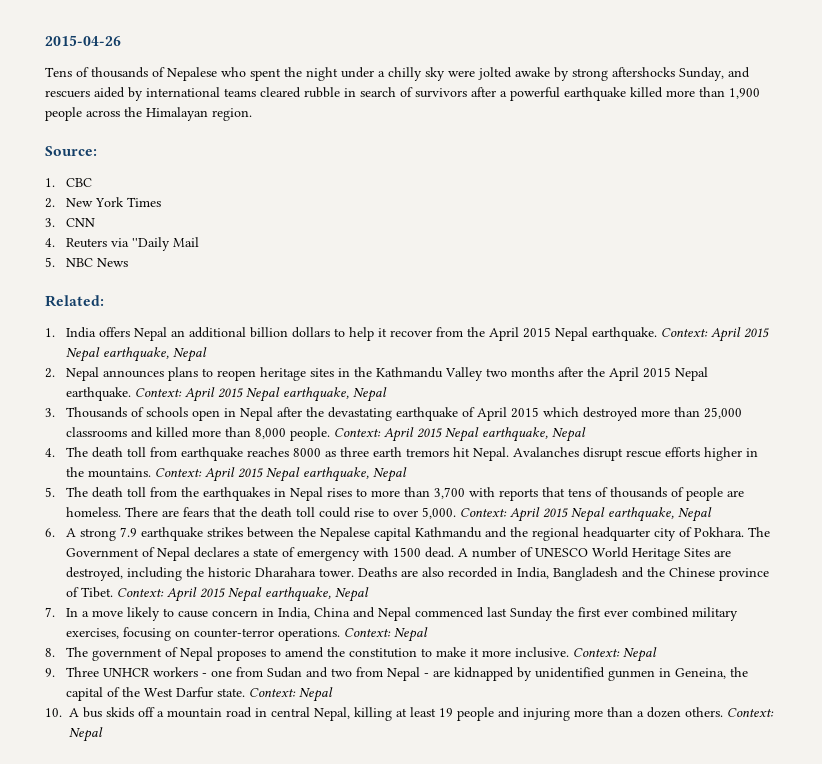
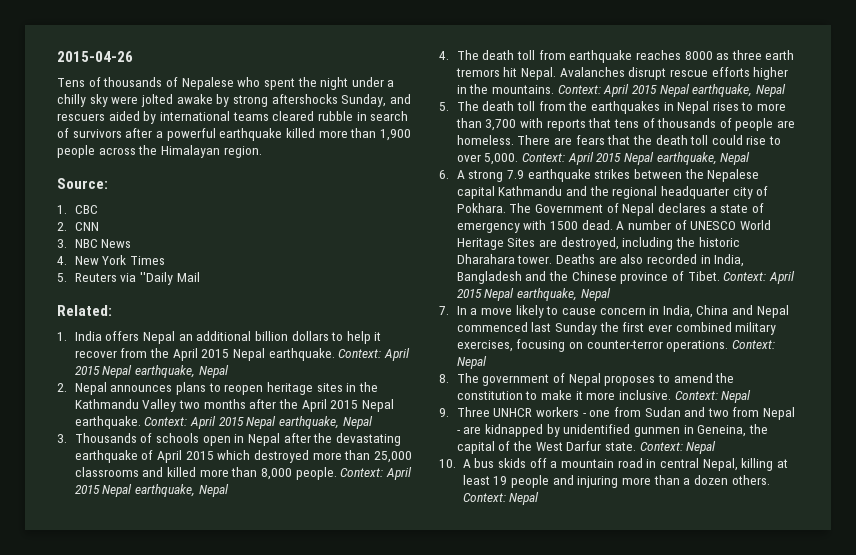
(55, 203) none -> [74,222,99,231] [57,239,132,248] [57,256,67,265] CNN // 3. NBC News // 4.
[45,218,96,227] [45,238,55,247] 3. CNN // 4. -> [57,273,67,282] 5.
[45,257,129,267] // 5. NBC News -> (200, 277) none

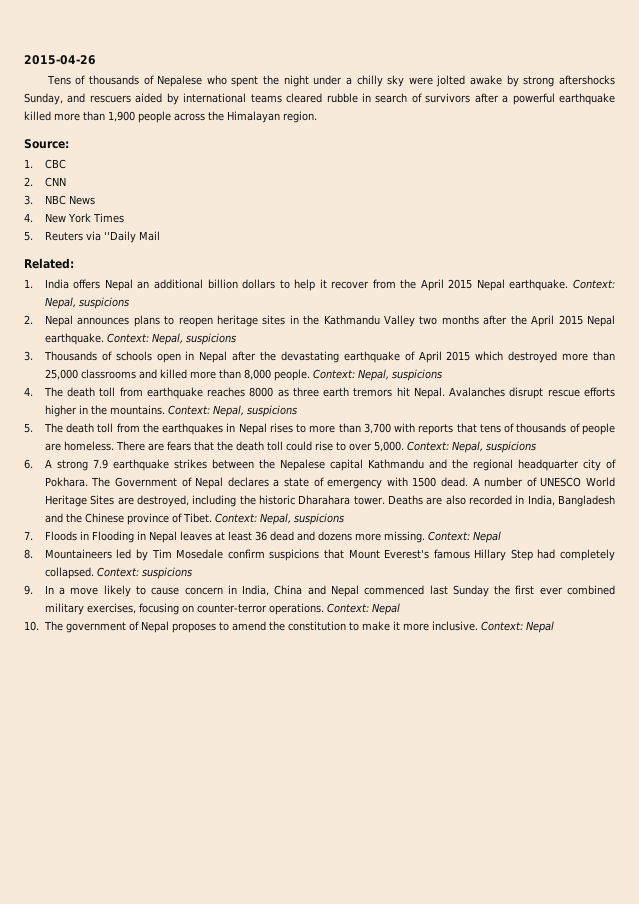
[383,348,410,361] [74,365,229,378] April 2015 Nepal earthquake, Nepal -> [44,297,129,309] Nepal, suspicions
[189,416,373,429] April 2015 Nepal earthquake, Nepal -> [151,333,236,345] Nepal, suspicions
[385,467,412,480] [74,484,229,497] April 2015 Nepal earthquake, Nepal -> [357,369,442,381] Nepal, suspicions
[603,84,786,97] April 2015 Nepal earthquake, Nepal -> [212,405,297,417] Nepal, suspicions
[567,152,751,165] April 2015 Nepal earthquake, Nepal -> [451,441,536,453] Nepal, suspicions
[768,271,795,284] [456,288,611,301] [439,306,449,315] April 2015 Nepal earthquake, Nepal // 7. -> [259,513,344,525] [24,531,501,543] [24,549,615,561] [44,567,192,579] [24,585,33,595] Nepal, suspicions // 7. Floods in Flooding in Nepal leaves at least 36 dead and dozens more missing. Context: Nepal // 8. Mountaineers led by Tim Mosedale confirm suspicions that Mount Everest's famous Hillary Step had completely collapsed. Context: suspicions // 9.
[439,374,449,383] 8. -> [24,621,39,631] 10.
[439,407,796,420] [456,424,768,437] [456,441,717,454] [439,458,788,471] [462,475,770,488] [462,492,540,505] // 9. Three UNHCR workers - one from Sudan and two from Nepal - are kidnapped by unidentified gunmen in Geneina, the capital of the West Darfur state. Context: Nepal // 10. A bus skids off a mountain road in central Nepal, killing at least 19 people and injuring more than a dozen others. Context: Nepal -> (554, 627) none

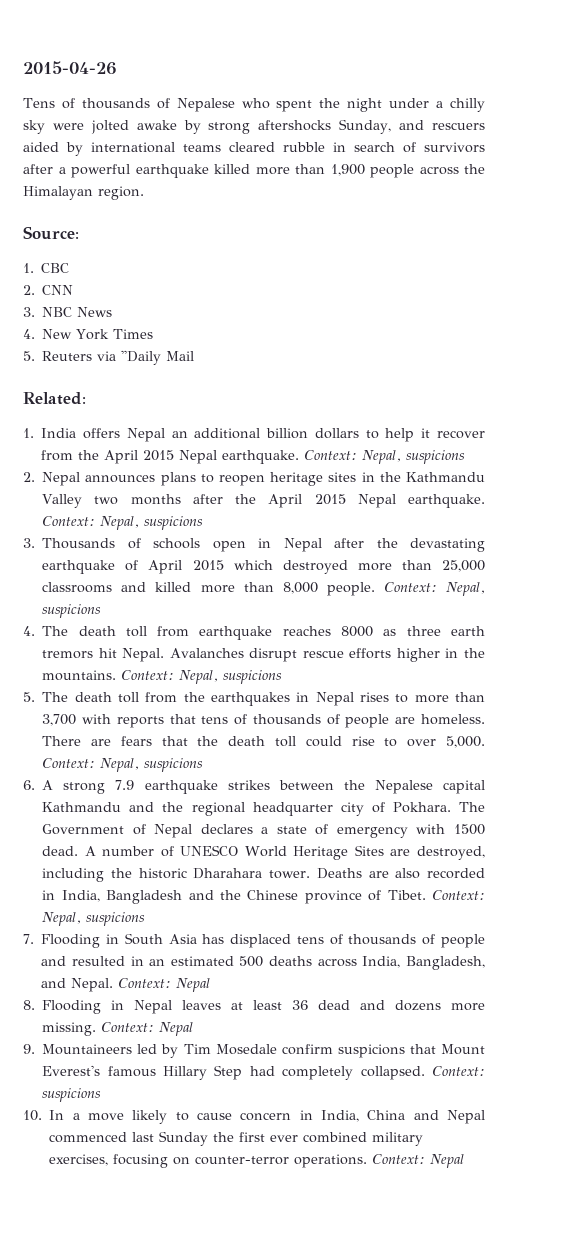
[44,531,89,541] Floods in -> [41,933,485,948] [41,956,486,970] [41,978,211,992] [23,1000,35,1010] Flooding in South Asia has displaced tens of thousands of people and resulted in an estimated 500 deaths across India, Bangladesh, and Nepal. Context: Nepal // 8.
[24,549,33,559] 8. -> [23,1044,35,1054] 9.
[24,585,33,595] 9. -> [23,1110,42,1121] 10.
[24,621,554,633] // 10. The government of Nepal proposes to amend the constitution to make it more inclusive. Context: Nepal -> (465, 1161) none

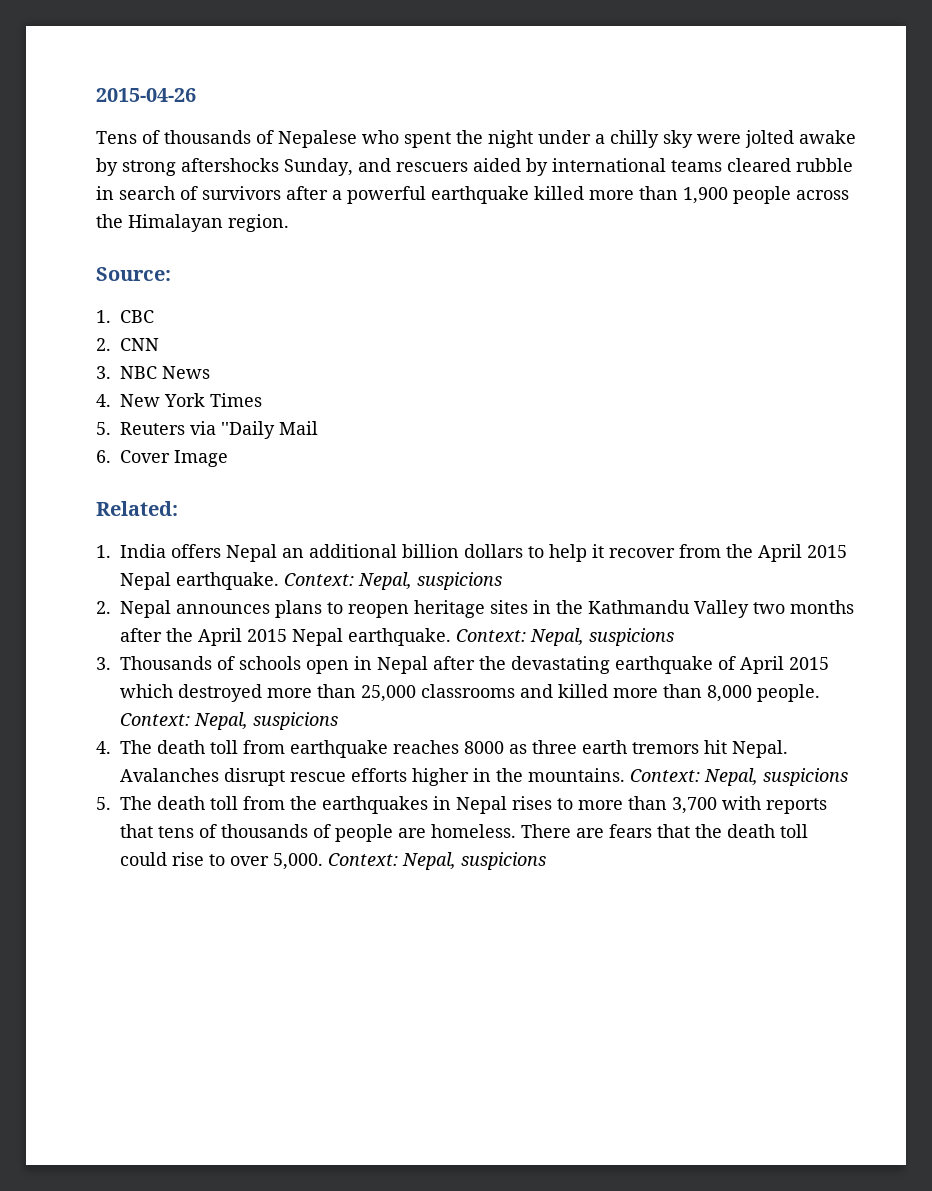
(195, 356) none -> [96,450,228,467] // 6. Cover Image
[23,780,485,794] [42,802,485,816] [42,824,485,838] [42,845,486,860] [42,868,485,882] [42,890,485,904] [42,912,146,926] [23,933,485,948] [41,956,486,970] [41,978,211,992] [23,1000,486,1014] [42,1022,194,1036] [23,1044,485,1058] [42,1065,486,1080] [42,1088,102,1102] [23,1110,485,1124] [49,1131,424,1146] [49,1154,465,1168] // 6. A strong 7.9 earthquake strikes between the Nepalese capital Kathmandu and the regional headquarter city of Pokhara. The Government of Nepal declares a state of emergency with 1500 dead. A number of UNESCO World Heritage Sites are destroyed, including the historic Dharahara tower. Deaths are also recorded in India, Bangladesh and the Chinese province of Tibet. Context: Nepal, suspicions // 7. Flooding in South Asia has displaced tens of thousands of people and resulted in an estimated 500 deaths across India, Bangladesh, and Nepal. Context: Nepal // 8. Flooding in Nepal leaves at least 36 dead and dozens more missing. Context: Nepal // 9. Mountaineers led by Tim Mosedale confirm suspicions that Mount Everest's famous Hillary Step had completely collapsed. Context: suspicions // 10. In a move likely to cause concern in India, China and Nepal commenced last Sunday the first ever combined military exercises, focusing on counter-terror operations. Context: Nepal -> (546, 861) none

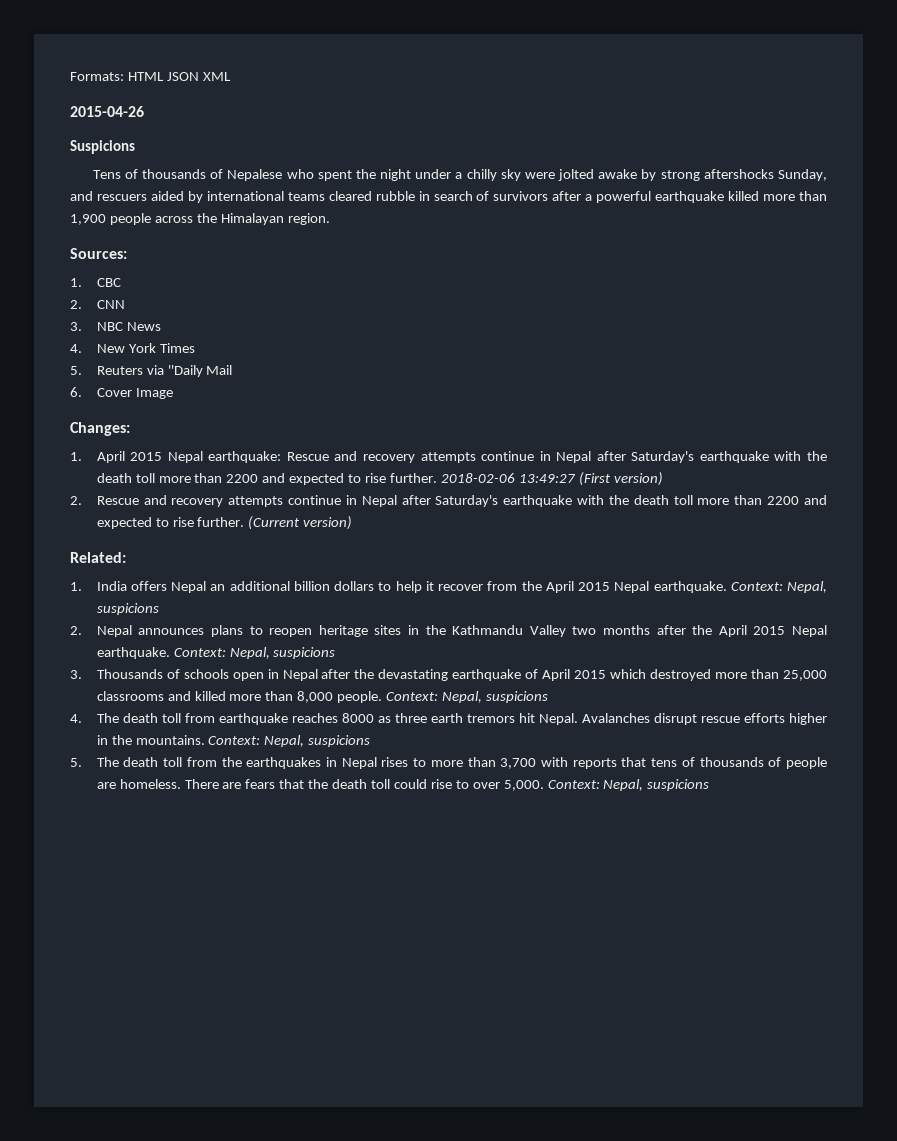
(96, 95) none -> [70,72,231,81] Formats: HTML JSON XML //
(196, 95) none -> [70,140,135,154] // Suspicions
[96,267,171,281] Source: -> [70,248,127,259] Sources:
(228, 458) none -> [70,422,130,436] [70,451,828,463] [96,472,663,486] [70,495,828,507] [96,516,353,530] // Changes: // 1. April 2015 Nepal earthquake: Rescue and recovery attempts continue in Nepal after Saturday's earthquake with the death toll more than 2200 and expected to rise further. 2018-02-06 13:49:27 (First version) // 2. Rescue and recovery attempts continue in Nepal after Saturday's earthquake with the death toll more than 2200 and expected to rise further. (Current version)

